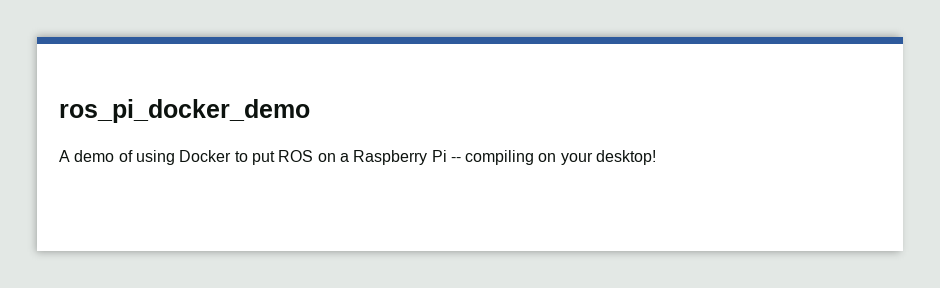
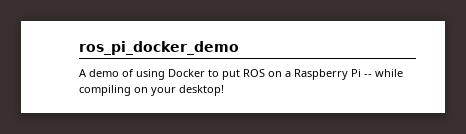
(461, 159) none -> [375,69,403,77] while

